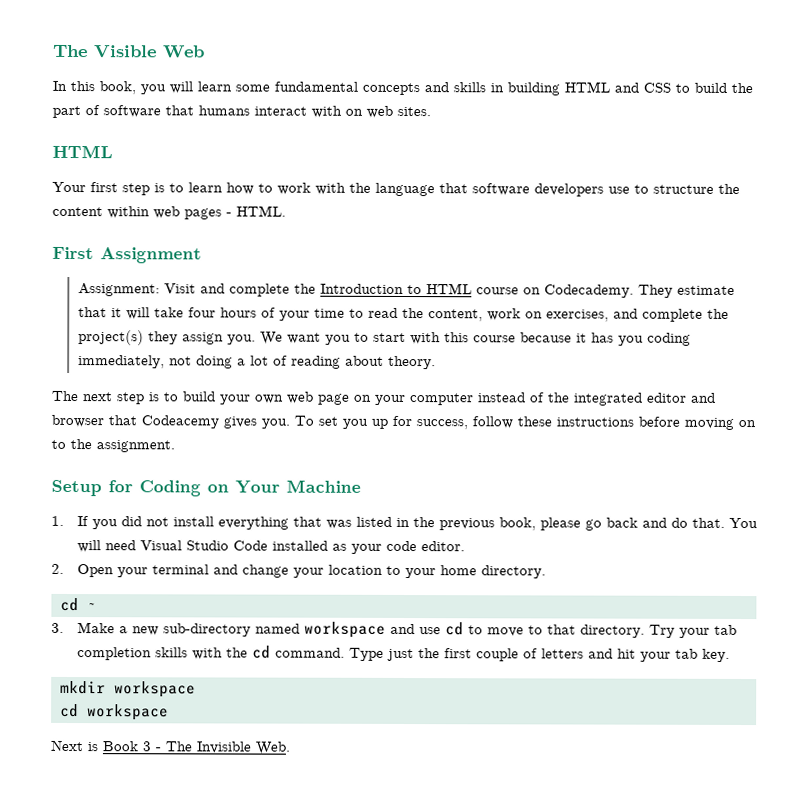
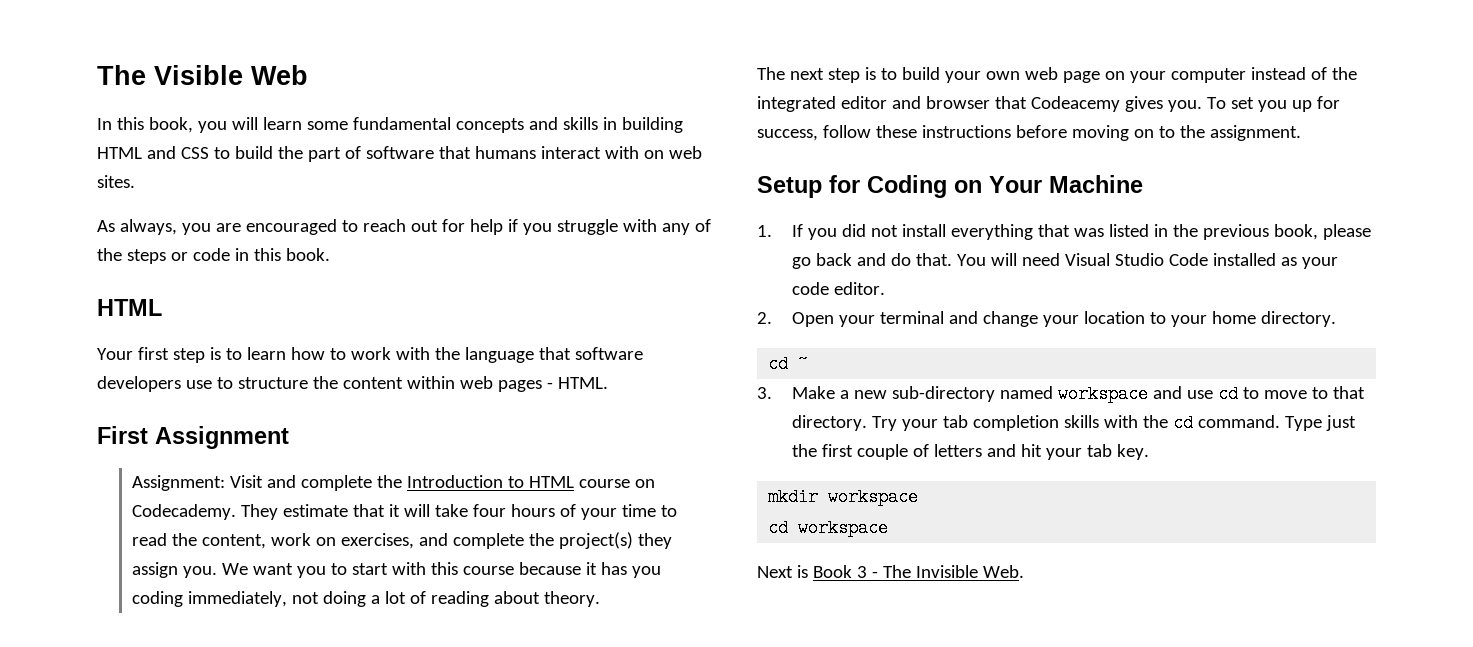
(431, 111) none -> [97,219,711,235] [97,248,330,264] // As always, you are encouraged to reach out for help if you struggle with any of the steps or code in this book.

